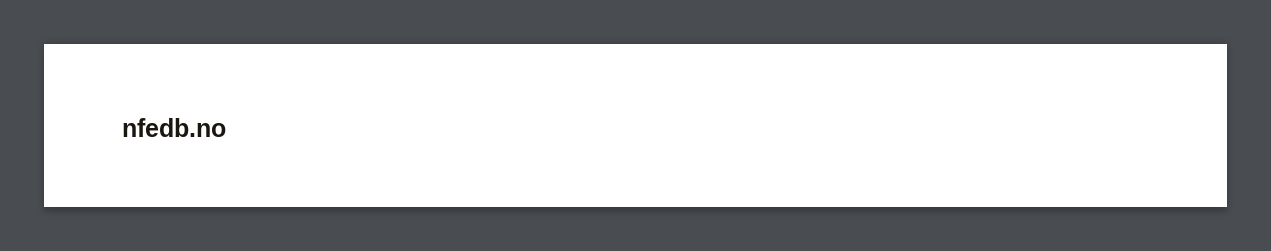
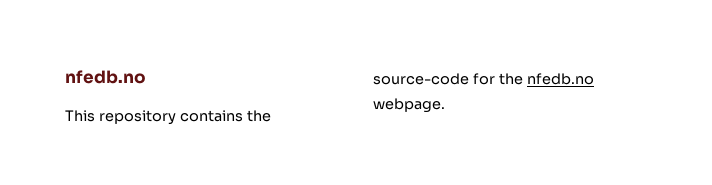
[122,118,226,137] nfedb.no -> [65,70,146,84] [65,110,271,125] [373,73,594,85] [373,98,445,113] nfedb.no // This repository contains the source-code for the nfedb.no webpage.

